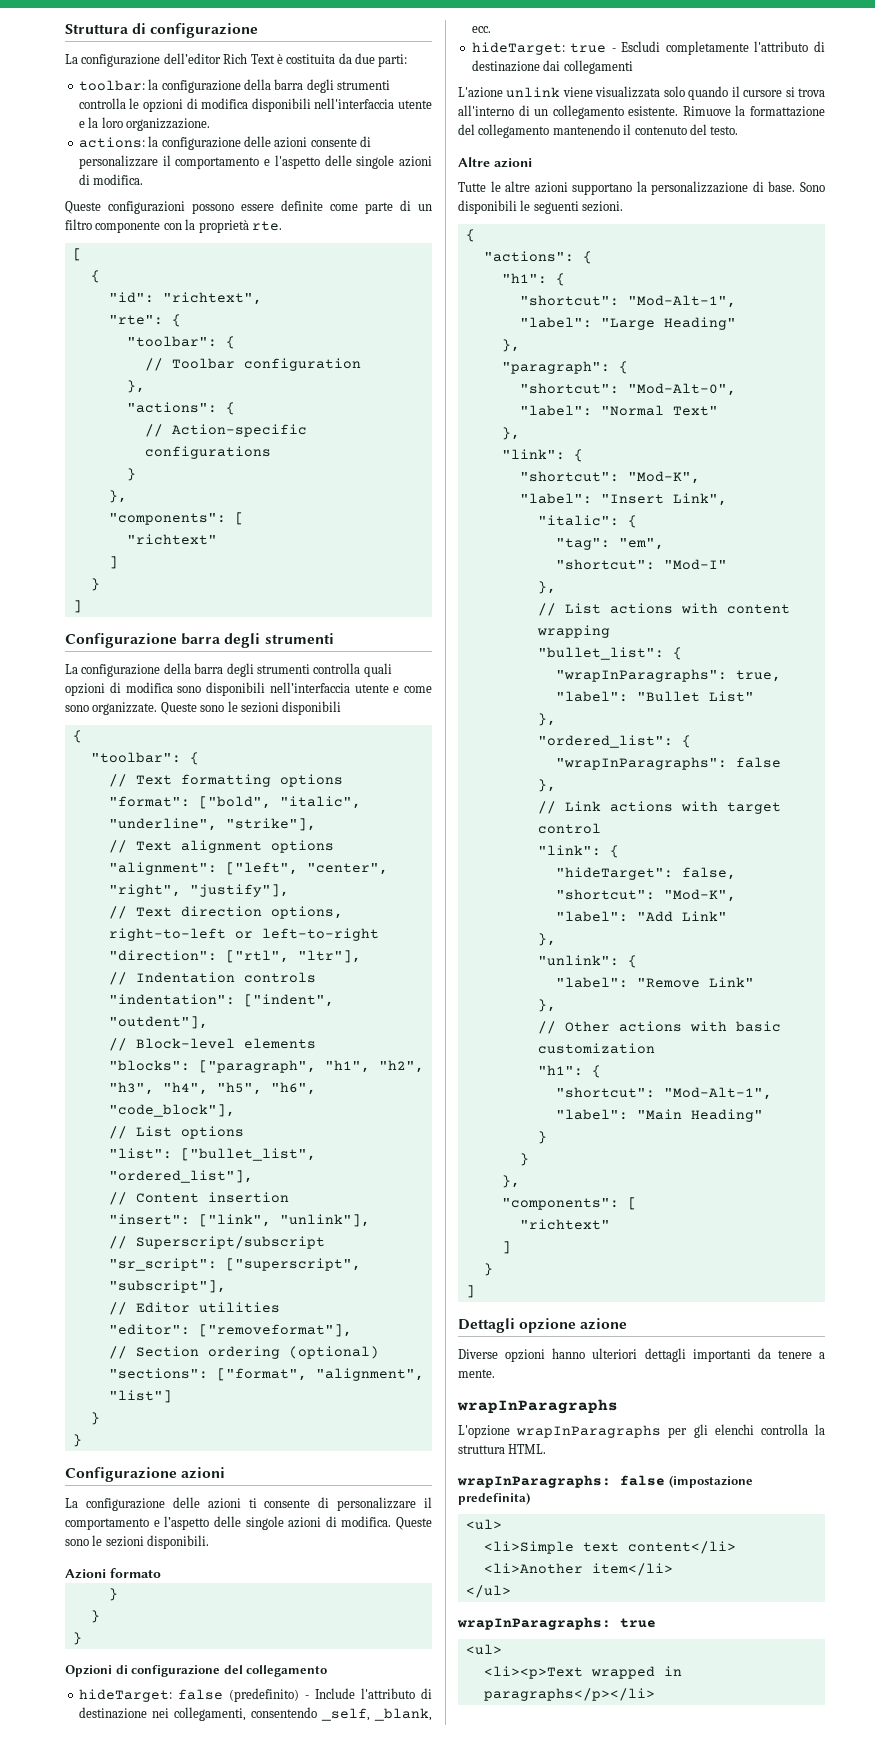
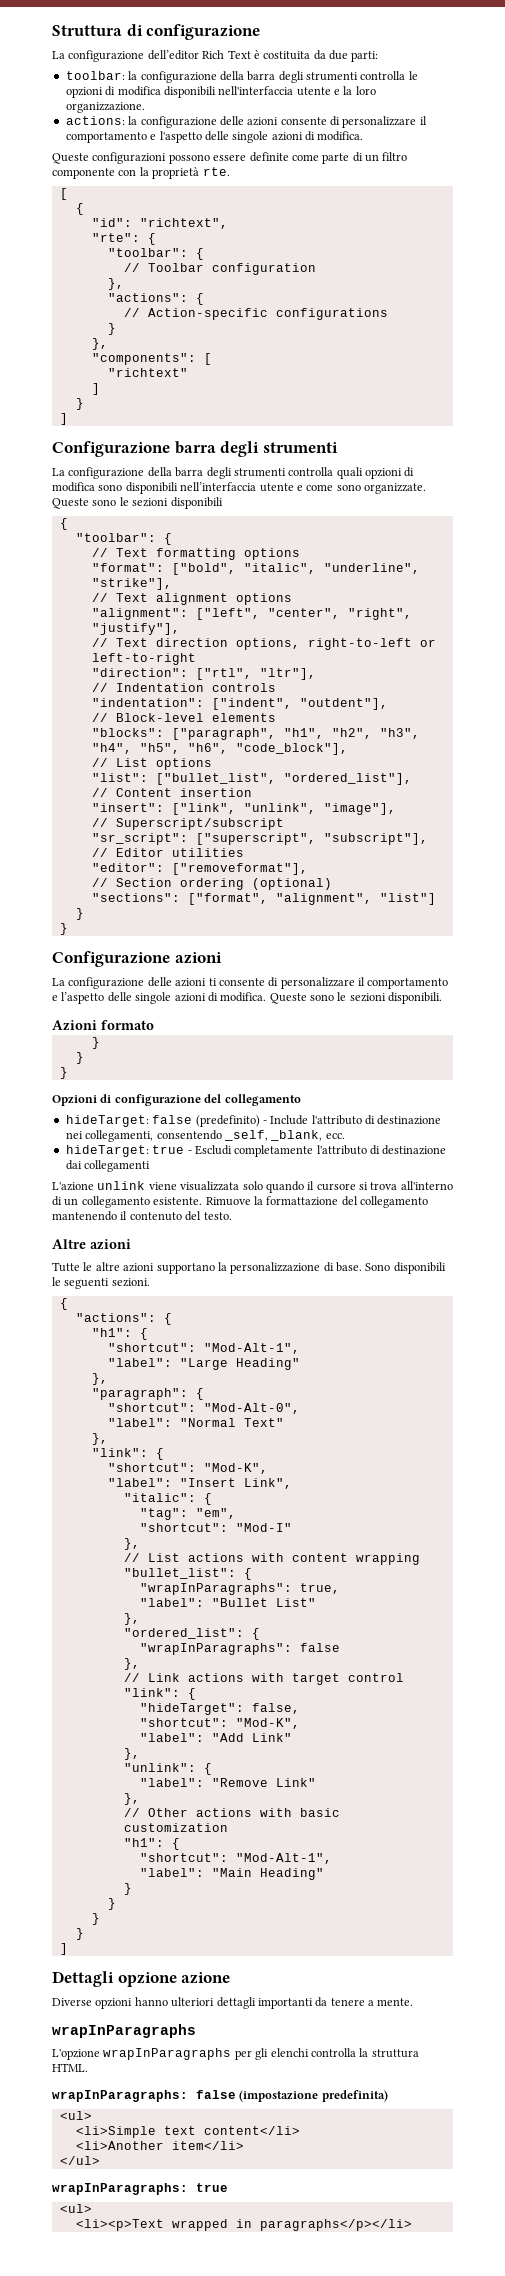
[279,1214,370,1227] "unlink"], -> [243,803,396,815] "unlink", "image"],
[501,1175,520,1188] [501,1197,637,1210] [519,1219,610,1230] [501,1241,511,1254] }, // "components": [ // "richtext" // ] -> [91,1913,100,1925] }

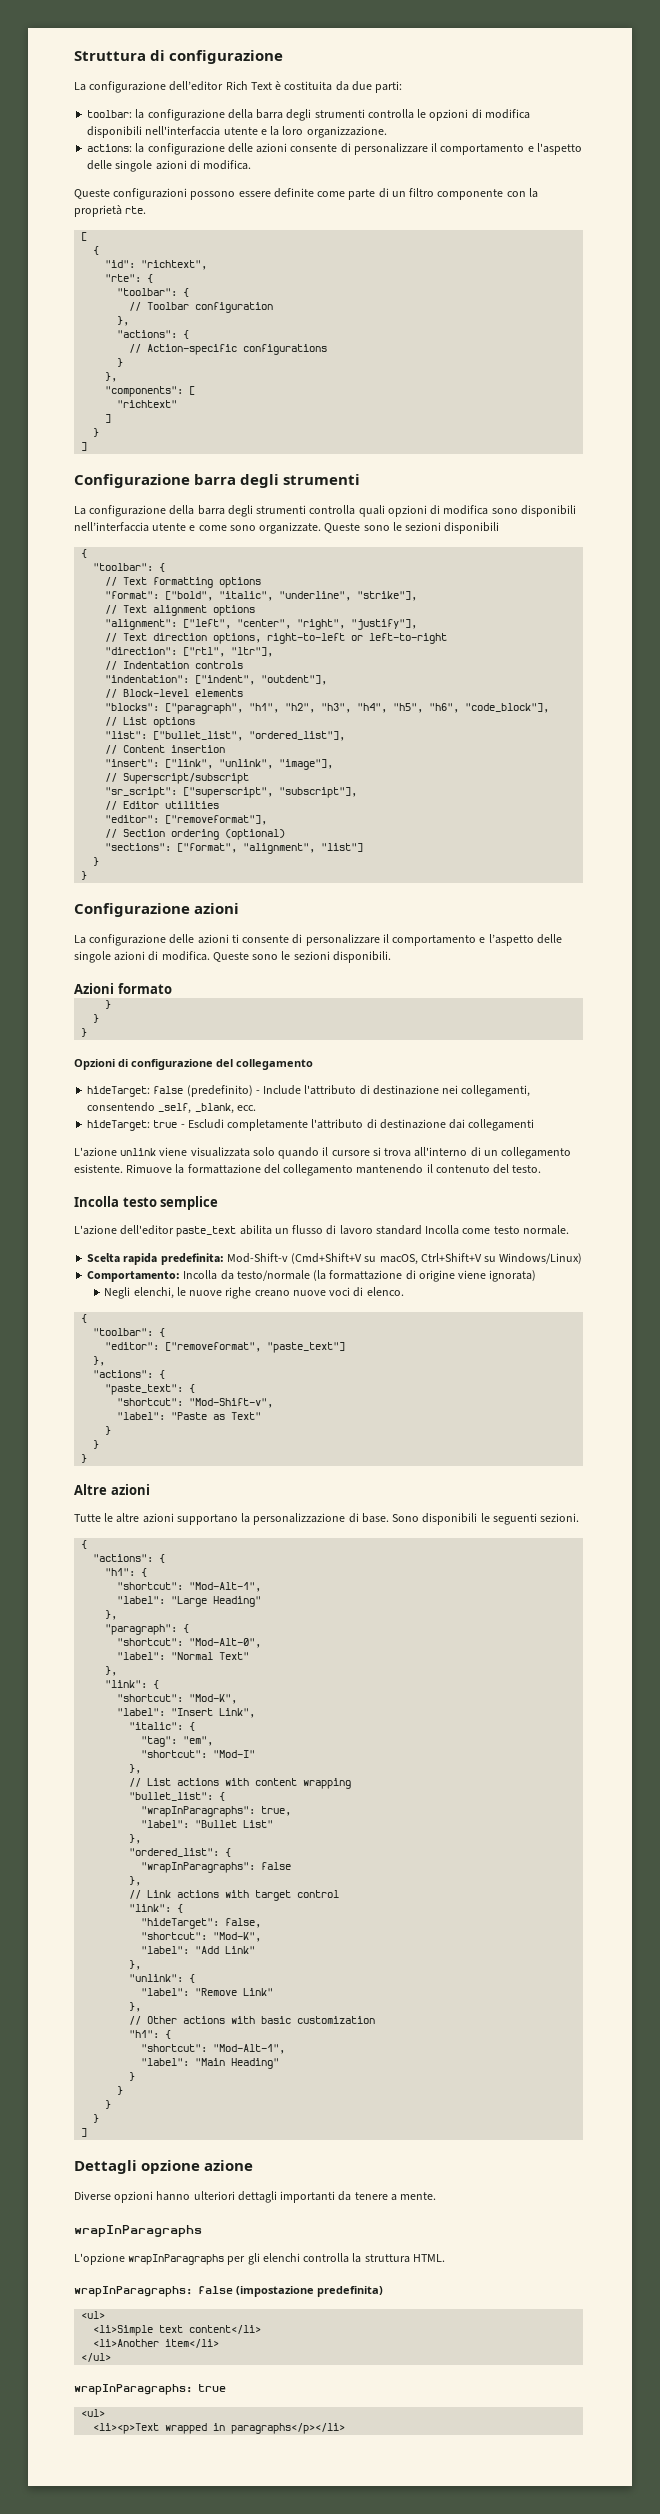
(232, 1216) none -> [74,1196,219,1210] [74,1225,569,1237] [87,1253,583,1265] [87,1270,537,1282] [104,1287,404,1299] [81,1314,88,1323] [93,1328,166,1337] [105,1342,346,1353] [93,1356,106,1366] [93,1370,166,1379] [105,1384,196,1395] [117,1398,274,1408] [117,1412,262,1420] [105,1426,112,1435] [93,1440,100,1449] [81,1454,88,1463] // Incolla testo semplice // L'azione dell'editor paste_text abilita un flusso di lavoro standard Incolla come testo normale. // Scelta rapida predefinita: Mod-Shift-v (Cmd+Shift+V su macOS, Ctrl+Shift+V su Windows/Linux) // Comportamento: Incolla da testo/normale (la formattazione di origine viene ignorata) // Negli elenchi, le nuove righe creano nuove voci di elenco. // { // "toolbar": { // "editor": ["removeformat", "paste_text"] // }, // "actions": { // "paste_text": { // "shortcut": "Mod-Shift-v", // "label": "Paste as Text" // } // } // }

